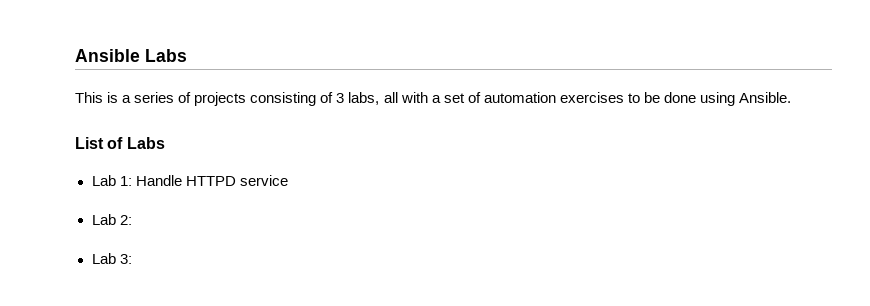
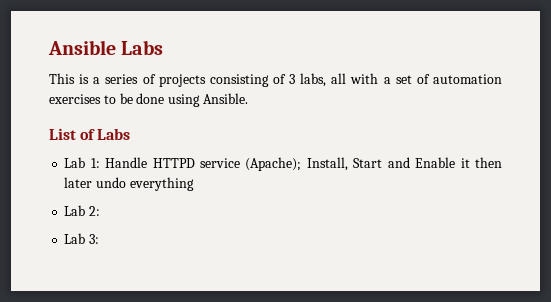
(288, 180) none -> [245,157,503,171] [64,177,194,191] (Apache); Install, Start and Enable it then later undo everything

